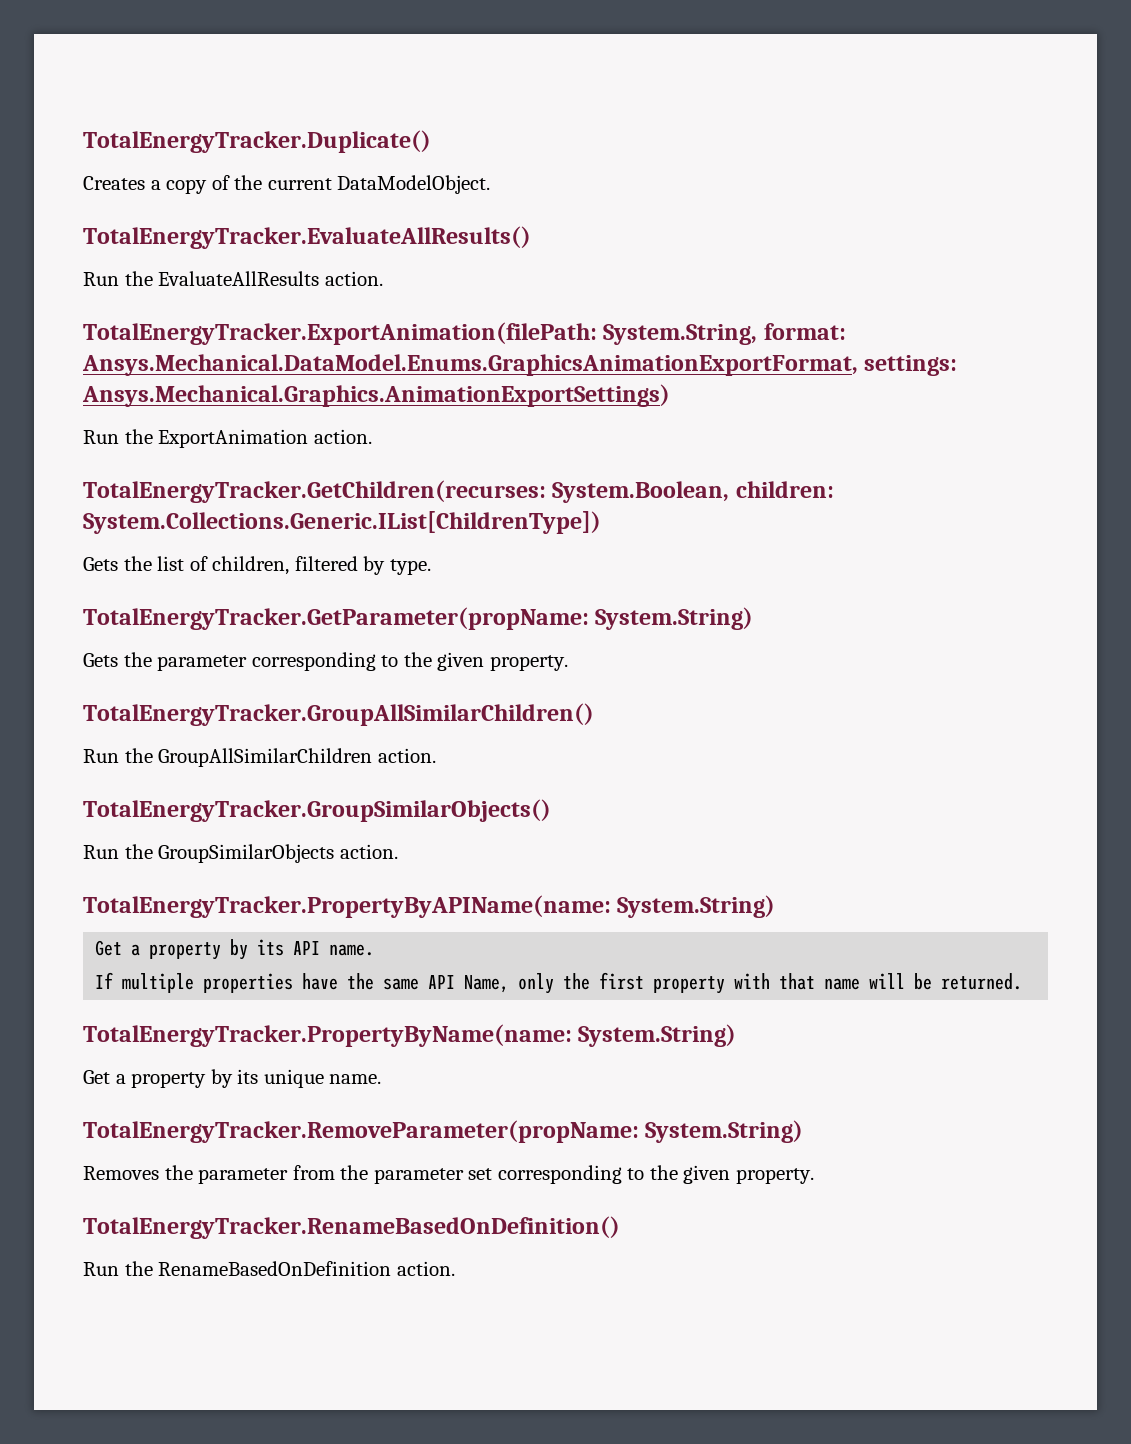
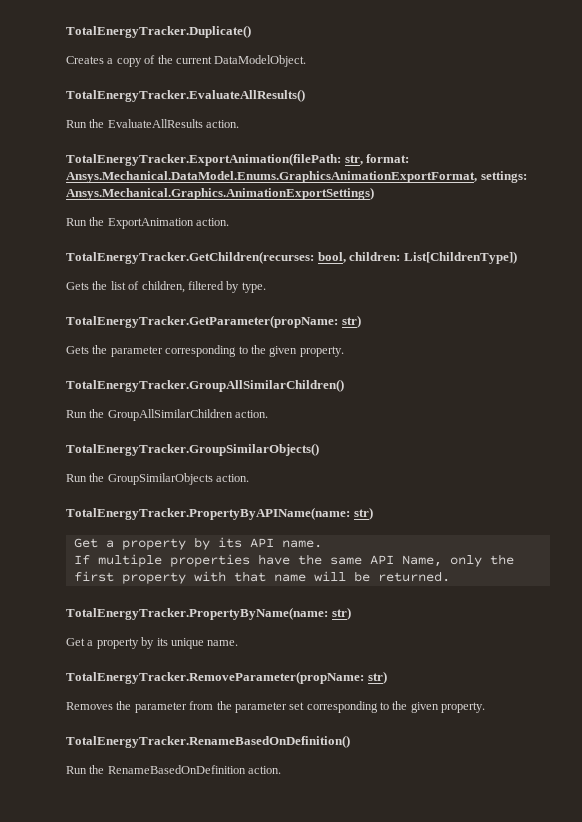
[603,324,758,345] System.String, -> [344,155,363,165] str,
[552,481,834,503] [83,511,601,534] System.Boolean, children: System.Collections.Generic.IList[ChildrenType]) -> [317,251,517,264] bool, children: List[ChildrenType])
[595,607,754,630] System.String) -> [341,315,361,328] str)
[617,895,776,918] System.String) -> [353,507,373,520] str)
[578,1024,737,1047] System.String) -> [331,607,351,620] str)
[645,1120,804,1143] System.String) -> [367,671,387,684] str)

